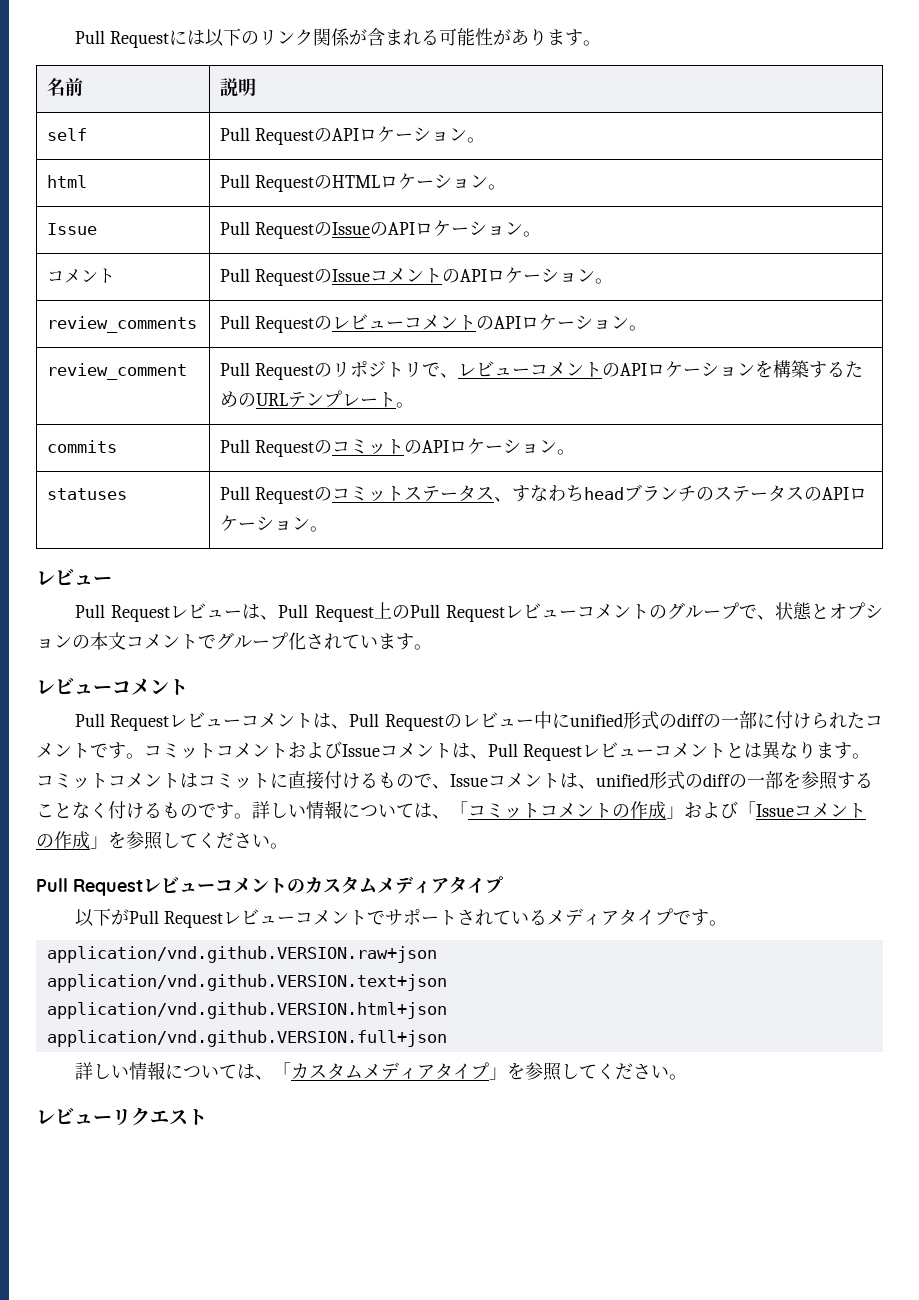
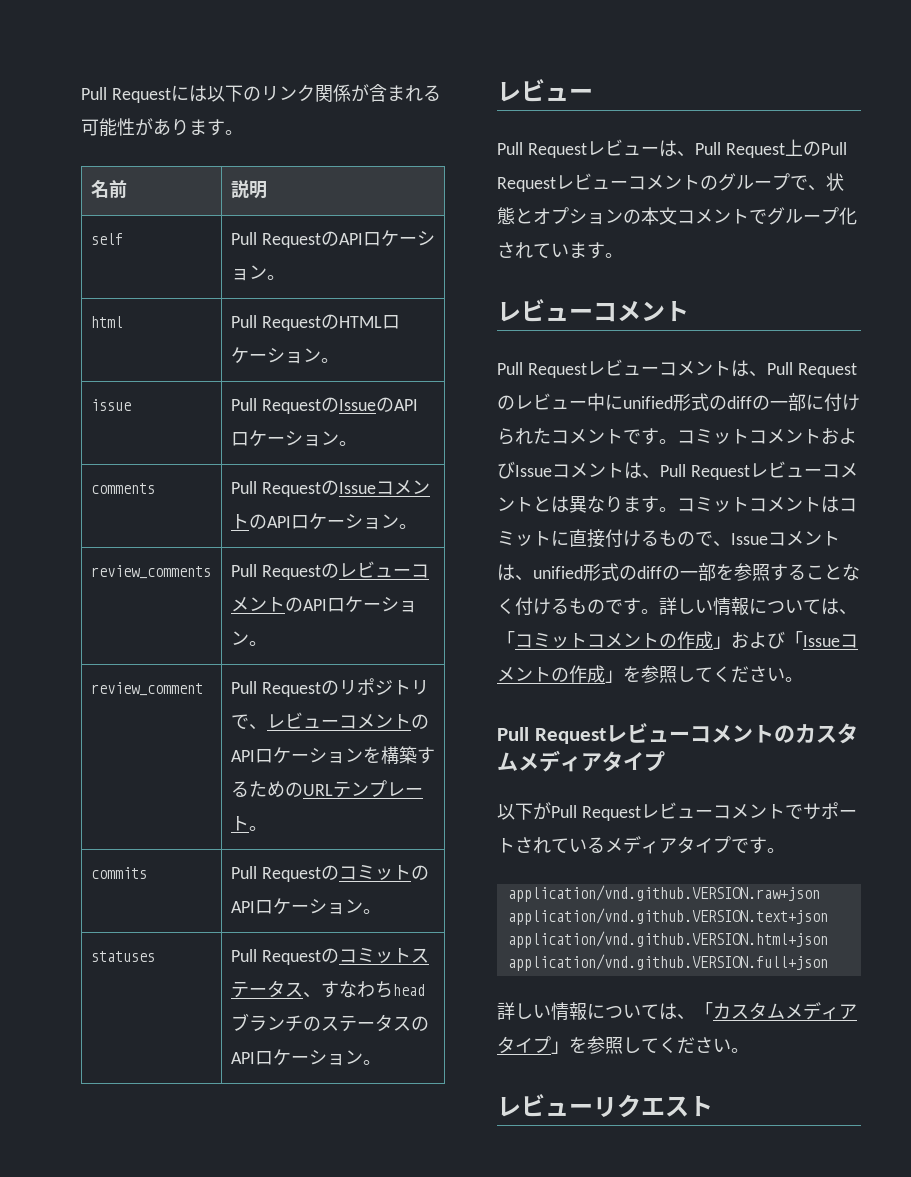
[47,223,98,235] Issue -> [90,399,131,411] issue
[47,268,116,284] コメント -> [90,483,155,494] comments

